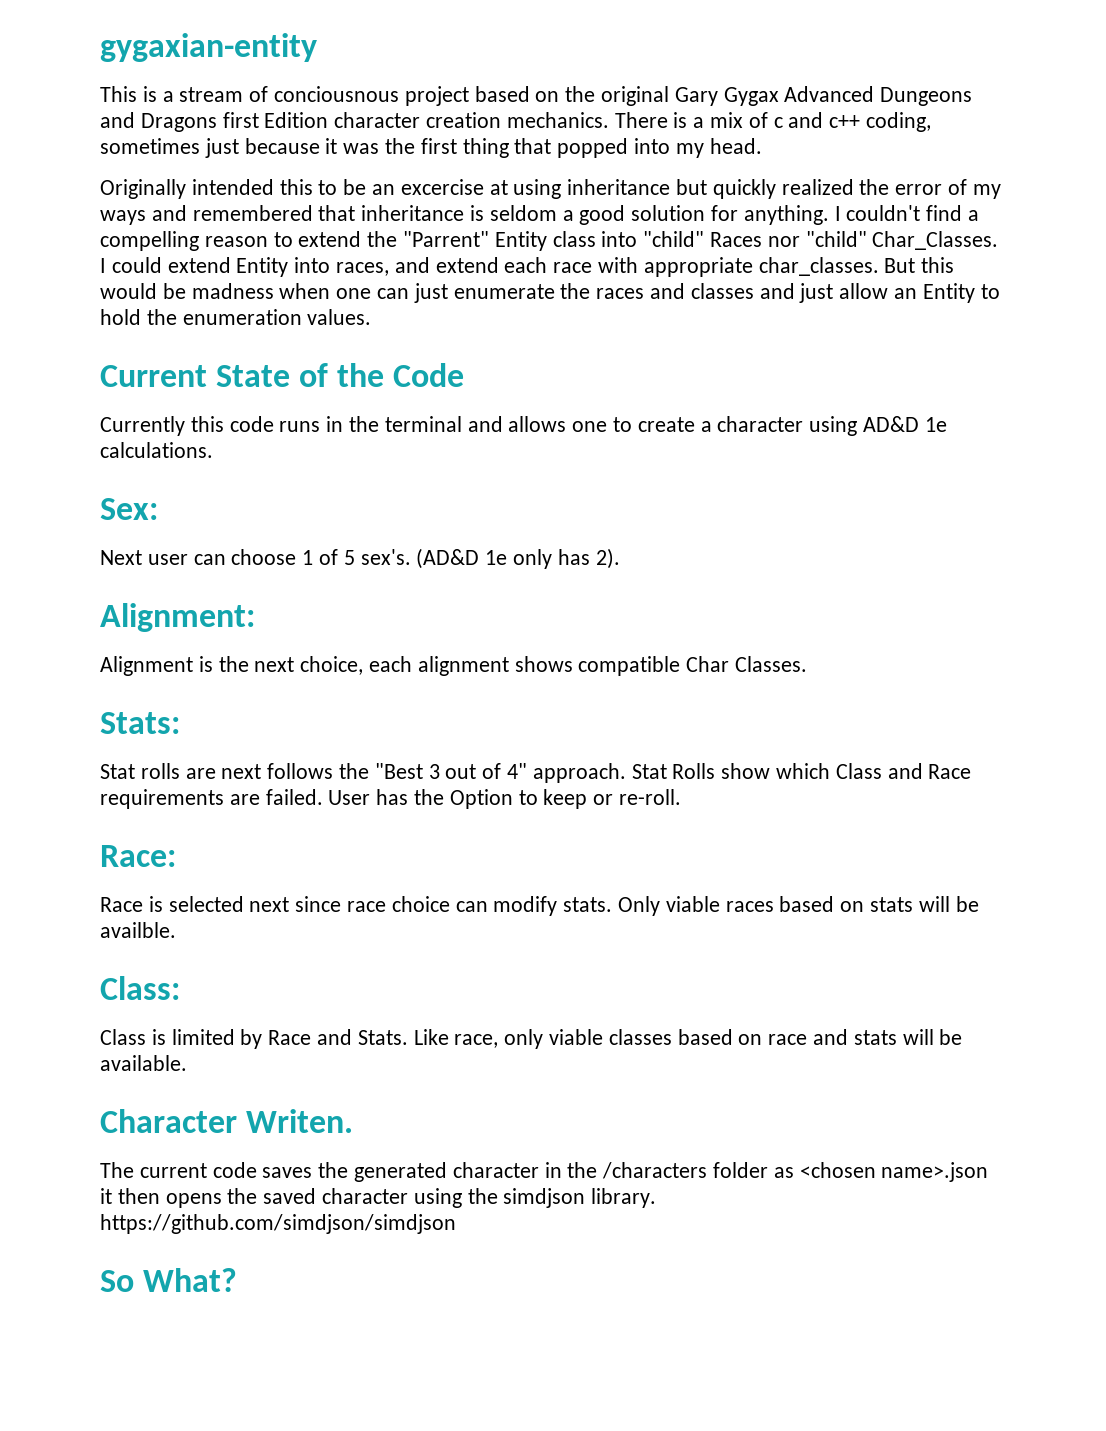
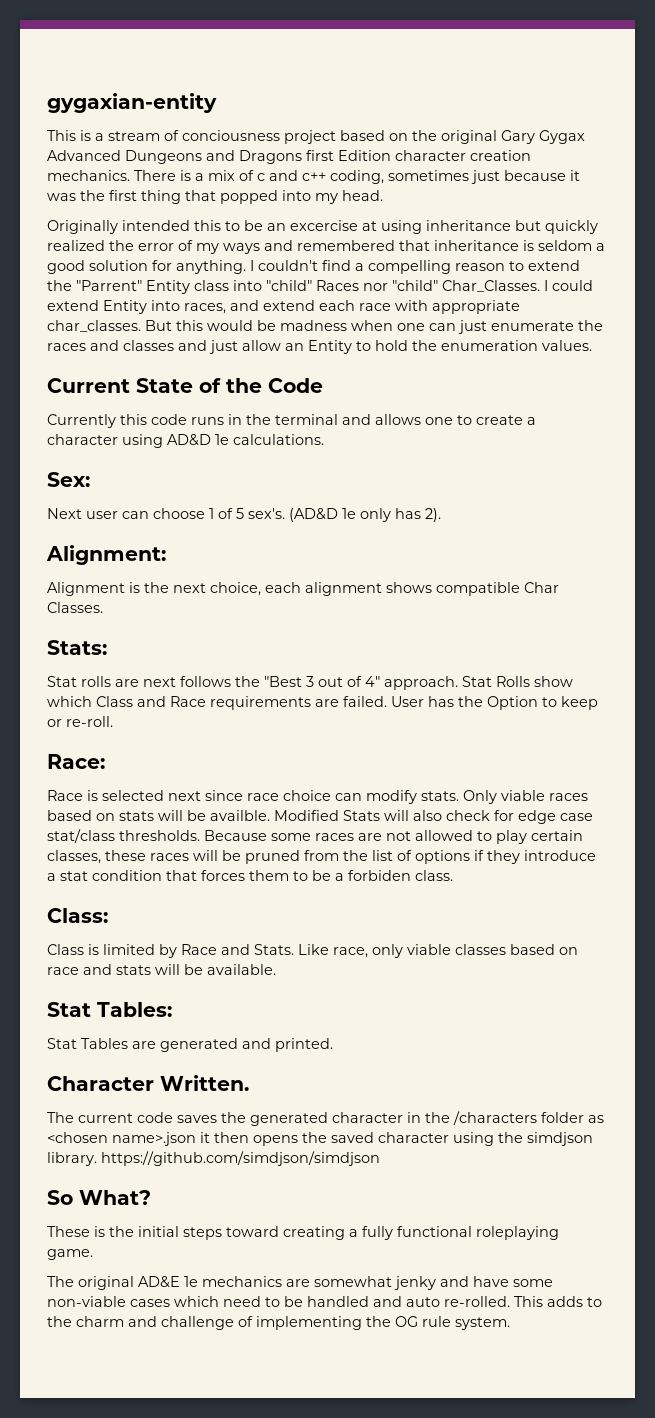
[274,86,400,102] conciousnous -> [182,130,280,141] conciousness
(176, 930) none -> [274,810,593,824] [47,829,583,844] [47,850,596,864] [47,870,453,881] Modified Stats will also check for edge case stat/class thresholds. Because some races are not allowed to play certain classes, these races will be pruned from the list of options if they introduce a stat condition that forces them to be a forbiden class.
(187, 1063) none -> [47,1002,172,1017] [47,1038,333,1052] // Stat Tables: // Stat Tables are generated and printed.
[246,1109,354,1133] Writen. -> [160,1075,249,1091] Written.
(238, 1280) none -> [47,1226,559,1240] [47,1249,93,1260] [47,1276,553,1290] [47,1296,602,1307] [47,1316,510,1330] // These is the initial steps toward creating a fully functional roleplaying game. // The original AD&E 1e mechanics are somewhat jenky and have some non-viable cases which need to be handled and auto re-rolled. This adds to the charm and challenge of implementing the OG rule system.

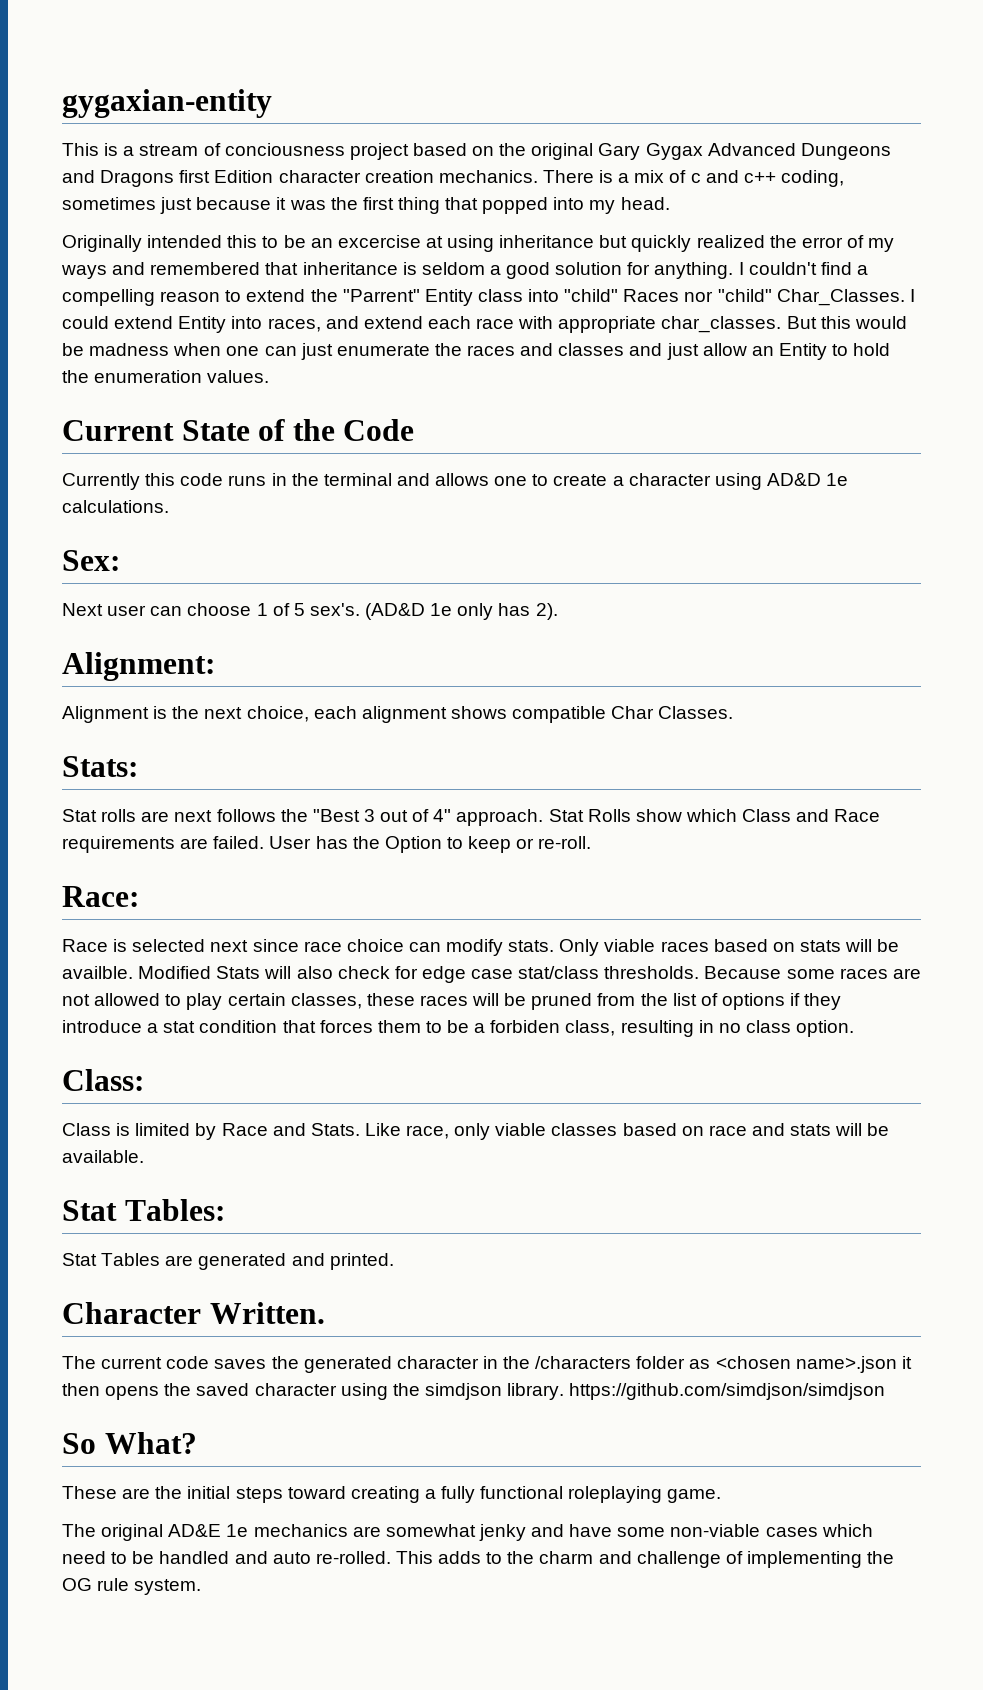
[415,870,453,881] class. -> [565,1020,855,1037] class, resulting in no class option.
[94,1226,105,1237] is -> [122,1488,151,1499] are

